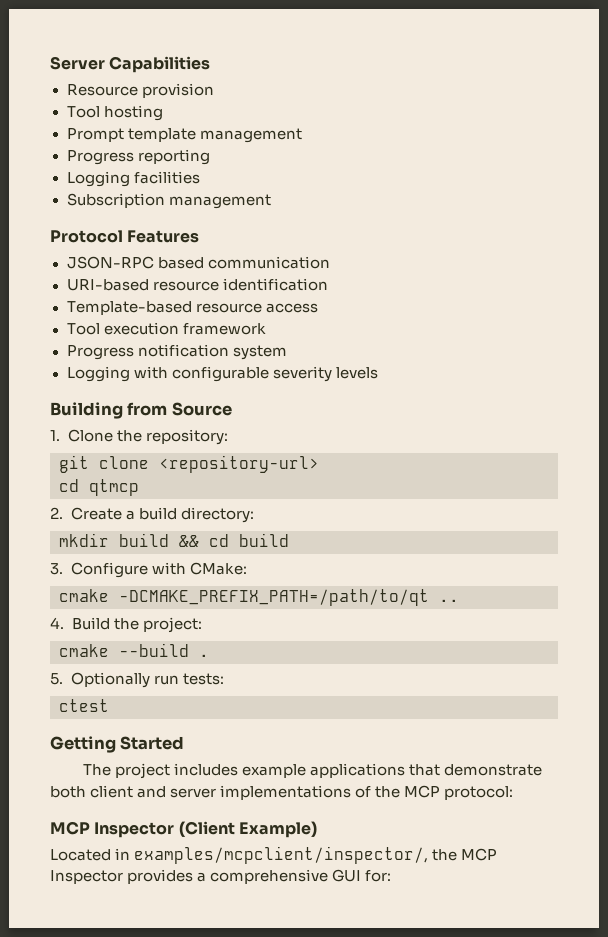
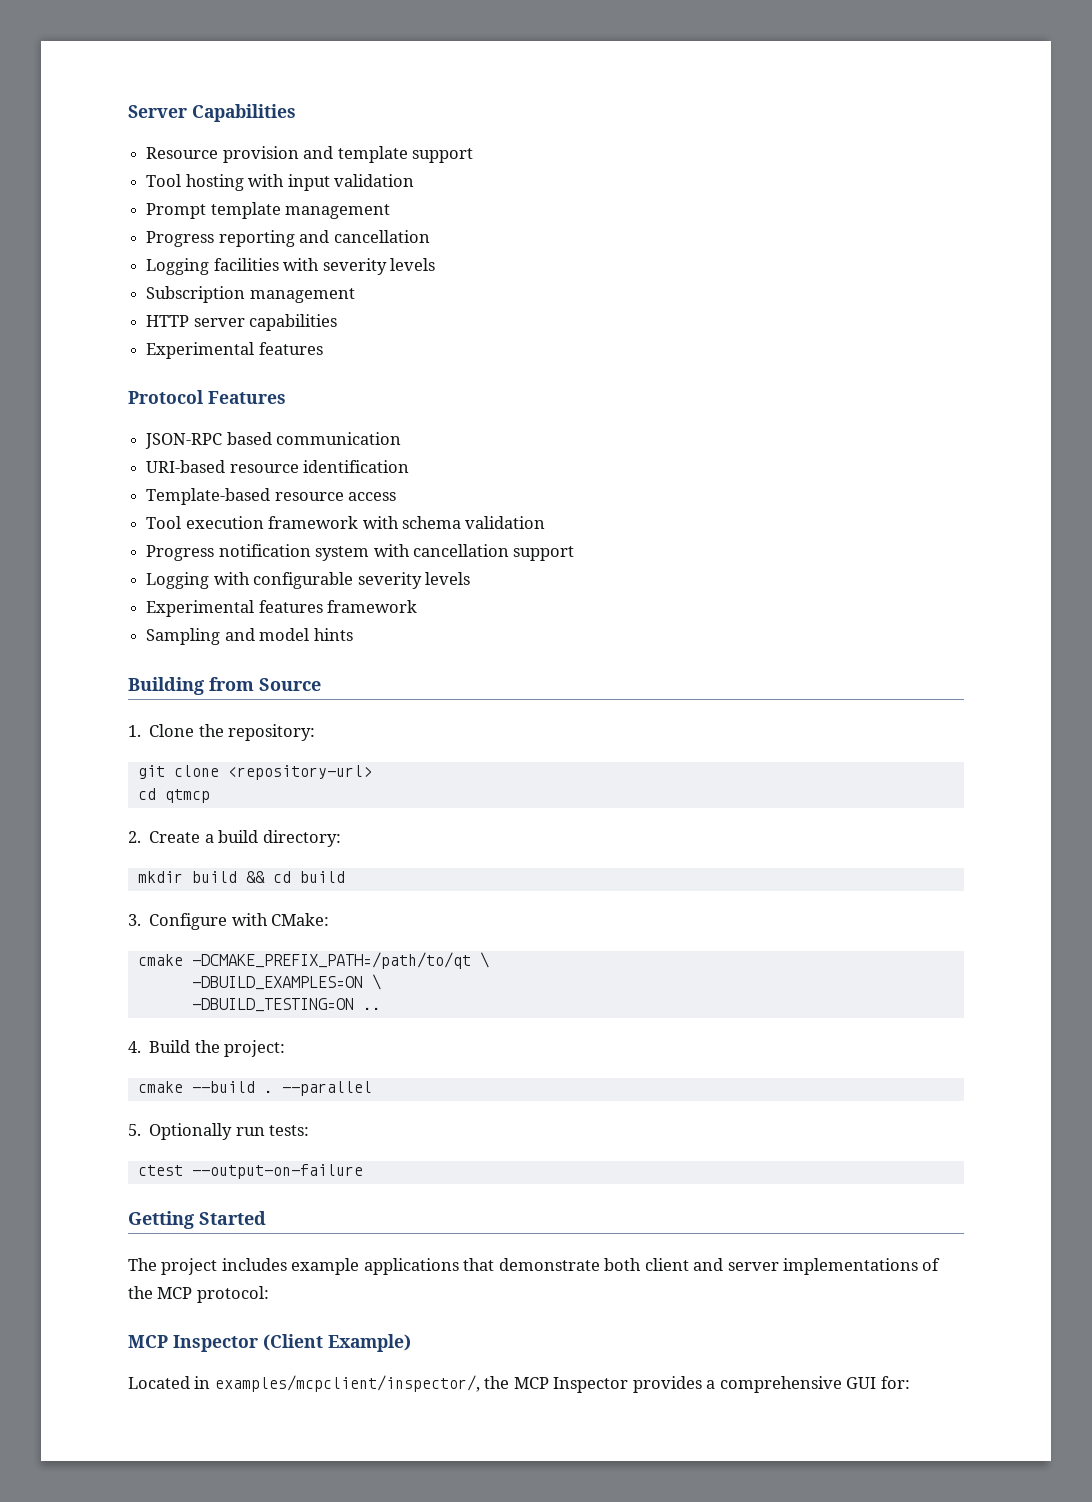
(214, 90) none -> [303,146,473,163] and template support
(163, 113) none -> [248,174,414,191] with input validation
(210, 157) none -> [299,230,430,243] and cancellation
(200, 177) none -> [283,258,435,275] with severity levels
(271, 201) none -> [146,314,338,331] [146,342,323,359] // HTTP server capabilities // Experimental features
(266, 329) none -> [362,516,546,529] with schema validation
(287, 352) none -> [373,544,575,561] with cancellation support
(378, 373) none -> [146,600,418,617] [146,628,353,645] // Experimental features framework // Sampling and model hints
(429, 597) none -> [479,952,489,968] [191,974,381,990] [191,998,354,1012] \ // -DBUILD_EXAMPLES=ON \ // -DBUILD_TESTING=ON
(209, 655) none -> [281,1081,372,1096] --parallel
(109, 705) none -> [191,1164,363,1179] --output-on-failure

